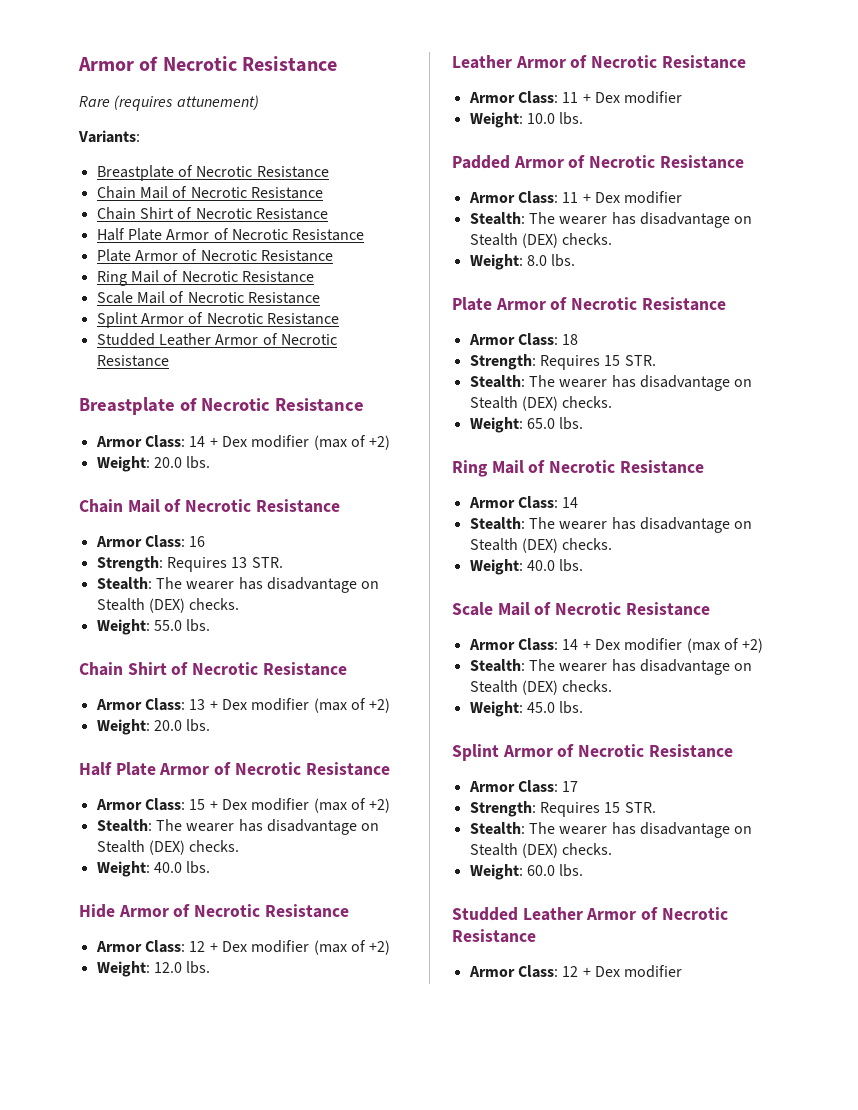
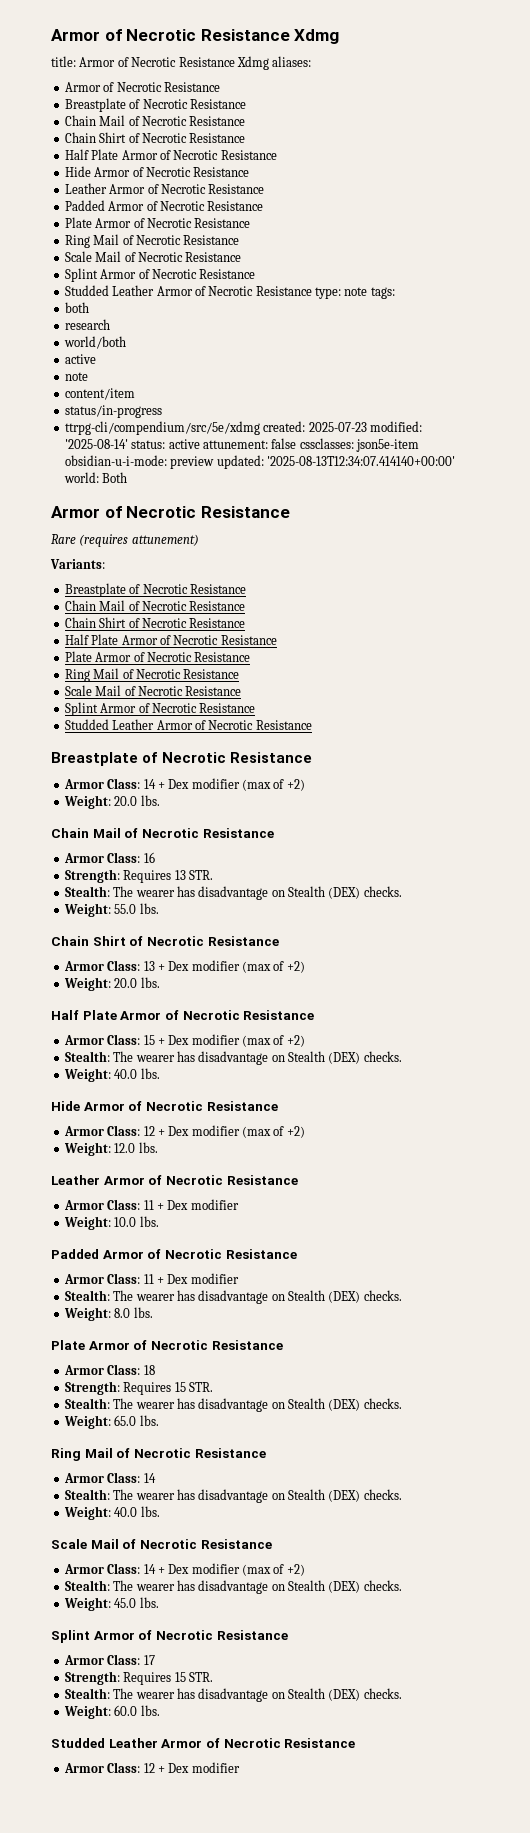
[78,56,338,72] Armor of Necrotic Resistance -> [51,29,340,44] [51,56,312,70] [64,82,220,92] [64,98,246,112] [64,115,246,126] [64,132,246,143] [64,149,277,160] [64,166,250,177] [64,183,265,194] [64,200,264,211] [64,217,251,228] [64,234,240,248] [64,251,242,262] [64,268,256,282] [64,285,395,299] [64,302,89,313] [64,319,110,330] [63,336,126,349] [64,354,96,364] [64,372,88,381] [64,388,135,400] [64,405,162,418] [64,421,422,435] [64,438,419,452] [64,455,455,469] [63,472,128,483] [51,506,290,518] Armor of Necrotic Resistance Xdmg // title: Armor of Necrotic Resistance Xdmg aliases: // Armor of Necrotic Resistance // Breastplate of Necrotic Resistance // Chain Mail of Necrotic Resistance // Chain Shirt of Necrotic Resistance // Half Plate Armor of Necrotic Resistance // Hide Armor of Necrotic Resistance // Leather Armor of Necrotic Resistance // Padded Armor of Necrotic Resistance // Plate Armor of Necrotic Resistance // Ring Mail of Necrotic Resistance // Scale Mail of Necrotic Resistance // Splint Armor of Necrotic Resistance // Studded Leather Armor of Necrotic Resistance type: note tags: // both // research // world/both // active // note // content/item // status/in-progress // ttrpg-cli/compendium/src/5e/xdmg created: 2025-07-23 modified: '2025-08-14' status: active attunement: false cssclasses: json5e-item obsidian-u-i-mode: preview updated: '2025-08-13T12:34:07.414140+00:00' world: Both // Armor of Necrotic Resistance

